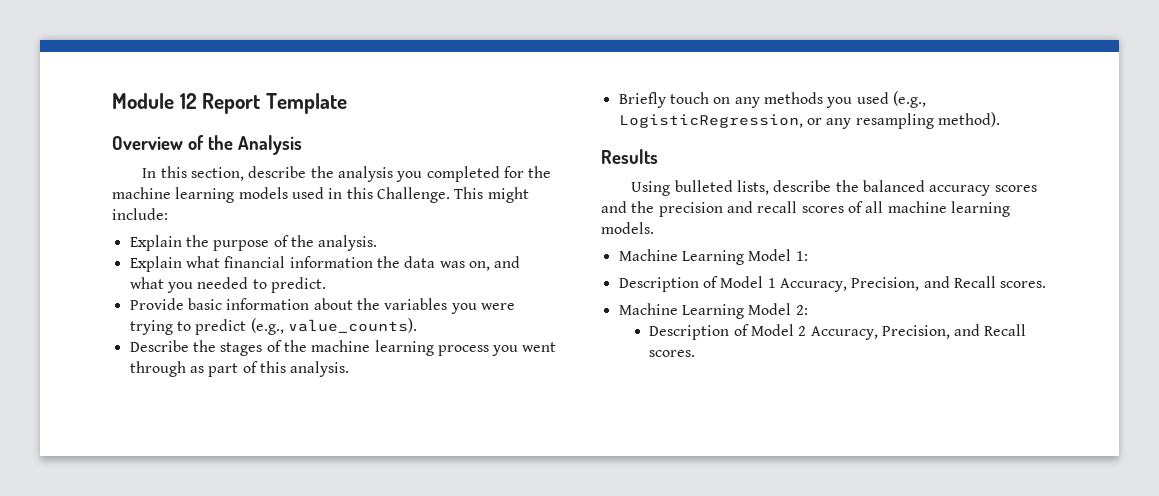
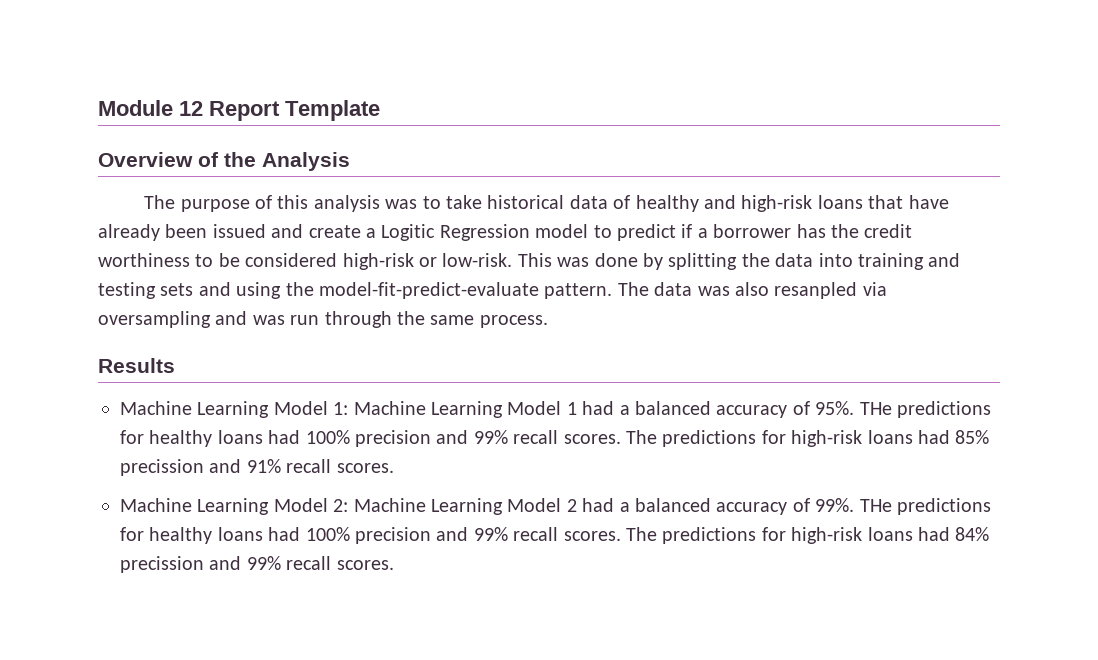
[142,166,552,182] [112,187,529,203] [112,208,168,220] [129,235,378,251] [129,256,521,272] [129,277,326,293] [129,298,515,314] [129,318,417,335] [129,340,557,356] [129,361,350,377] [618,91,926,108] [618,112,1000,129] [601,149,658,164] [631,180,1037,196] [601,201,1010,217] [601,222,654,234] [618,249,808,265] [618,276,996,292] In this section, describe the analysis you completed for the machine learning models used in this Challenge. This might include: // Explain the purpose of the analysis. // Explain what financial information the data was on, and what you needed to predict. // Provide basic information about the variables you were trying to predict (e.g., value_counts). // Describe the stages of the machine learning process you went through as part of this analysis. // Briefly touch on any methods you used (e.g., LogisticRegression, or any resampling method). // Results // Using bulleted lists, describe the balanced accuracy scores and the precision and recall scores of all machine learning models. // Machine Learning Model 1: // Description of Model 1 Accuracy, Precision, and Recall -> [144,195,949,212] [98,224,913,241] [98,253,961,270] [98,282,887,299] [98,311,548,328] [98,358,175,373] [120,401,991,418] [120,430,990,447] [120,459,332,476] The purpose of this analysis was to take historical data of healthy and high-risk loans that have already been issued and create a Logitic Regression model to predict if a borrower has the credit worthiness to be considered high-risk or low-risk. This was done by splitting the data into training and testing sets and using the model-fit-predict-evaluate pattern. The data was also resanpled via oversampling and was run through the same process. // Results // Machine Learning Model 1: Machine Learning Model 1 had a balanced accuracy of 95%. THe predictions for healthy loans had 100% precision and 99% recall scores. The predictions for high-risk loans had 85% precission and 91% recall
[649,324,1027,340] // Description of Model 2 Accuracy, Precision, and Recall -> [353,498,991,515] [120,527,990,544] [120,556,332,573] Machine Learning Model 2 had a balanced accuracy of 99%. THe predictions for healthy loans had 100% precision and 99% recall scores. The predictions for high-risk loans had 84% precission and 99% recall

